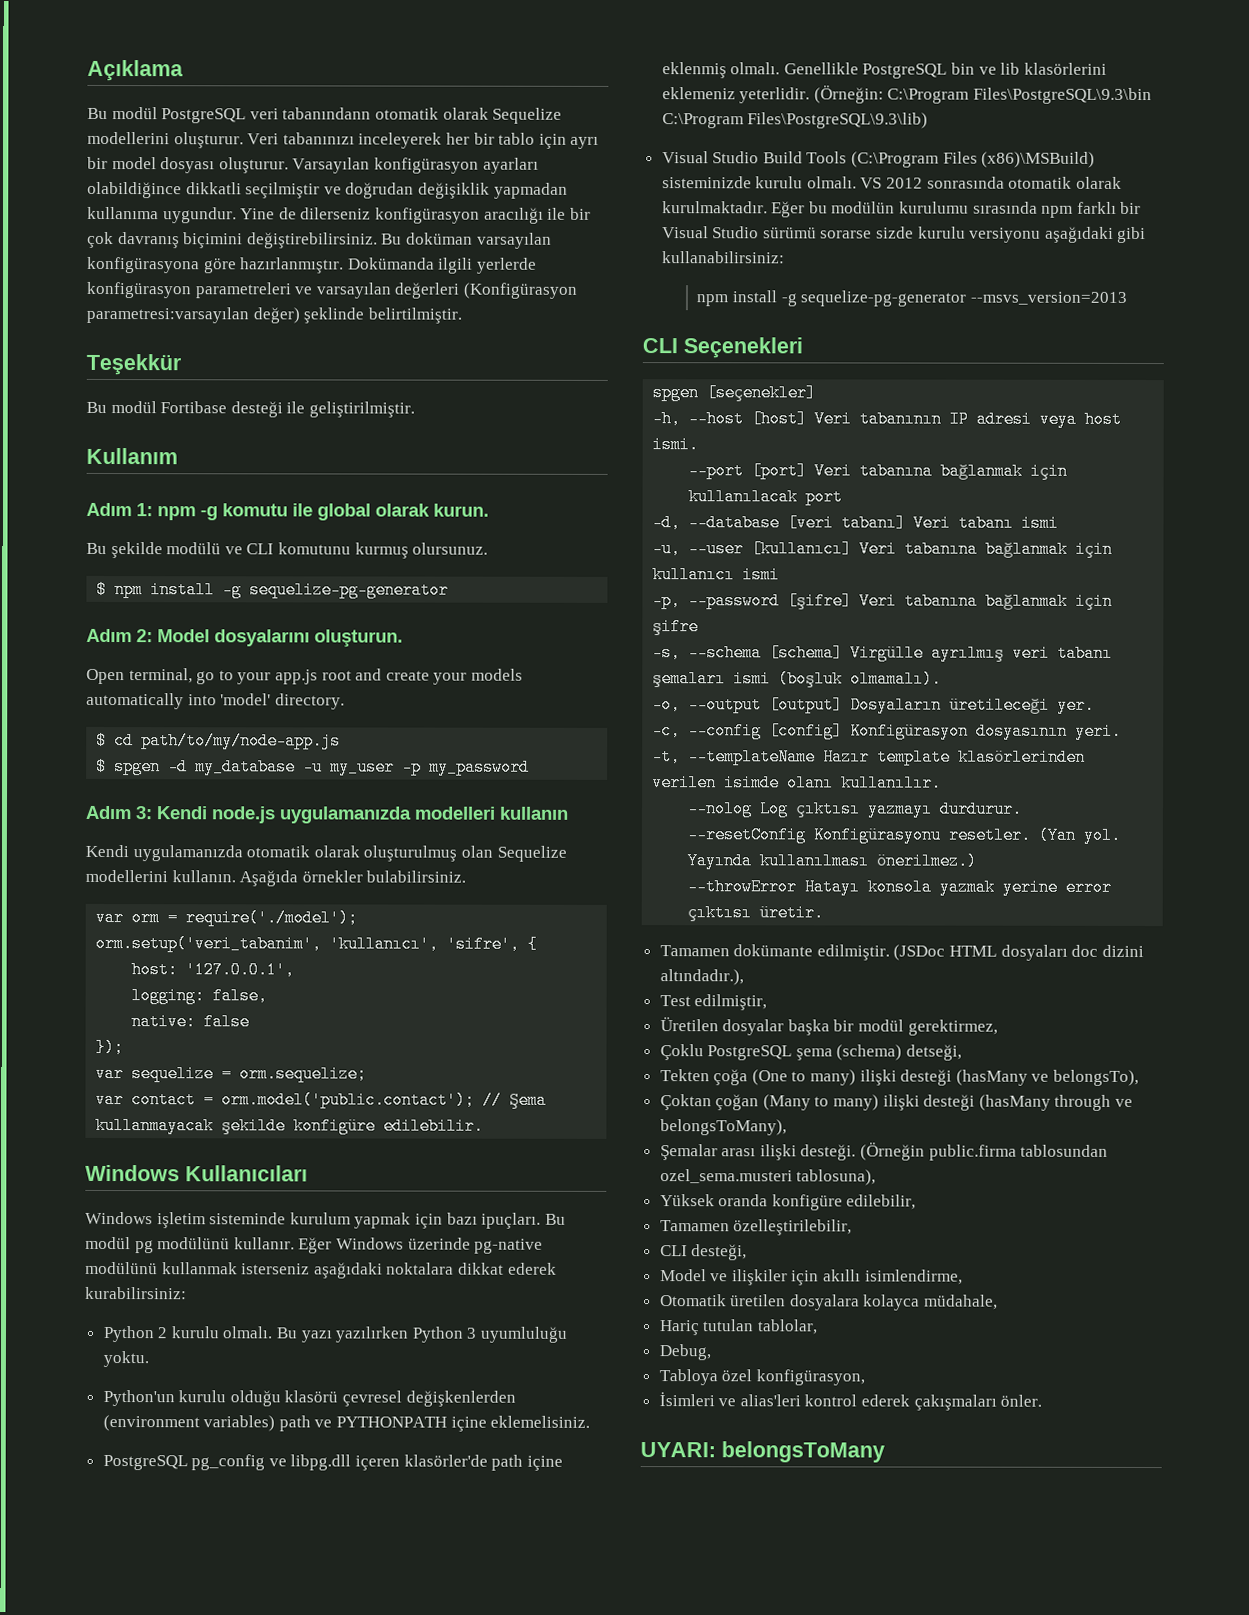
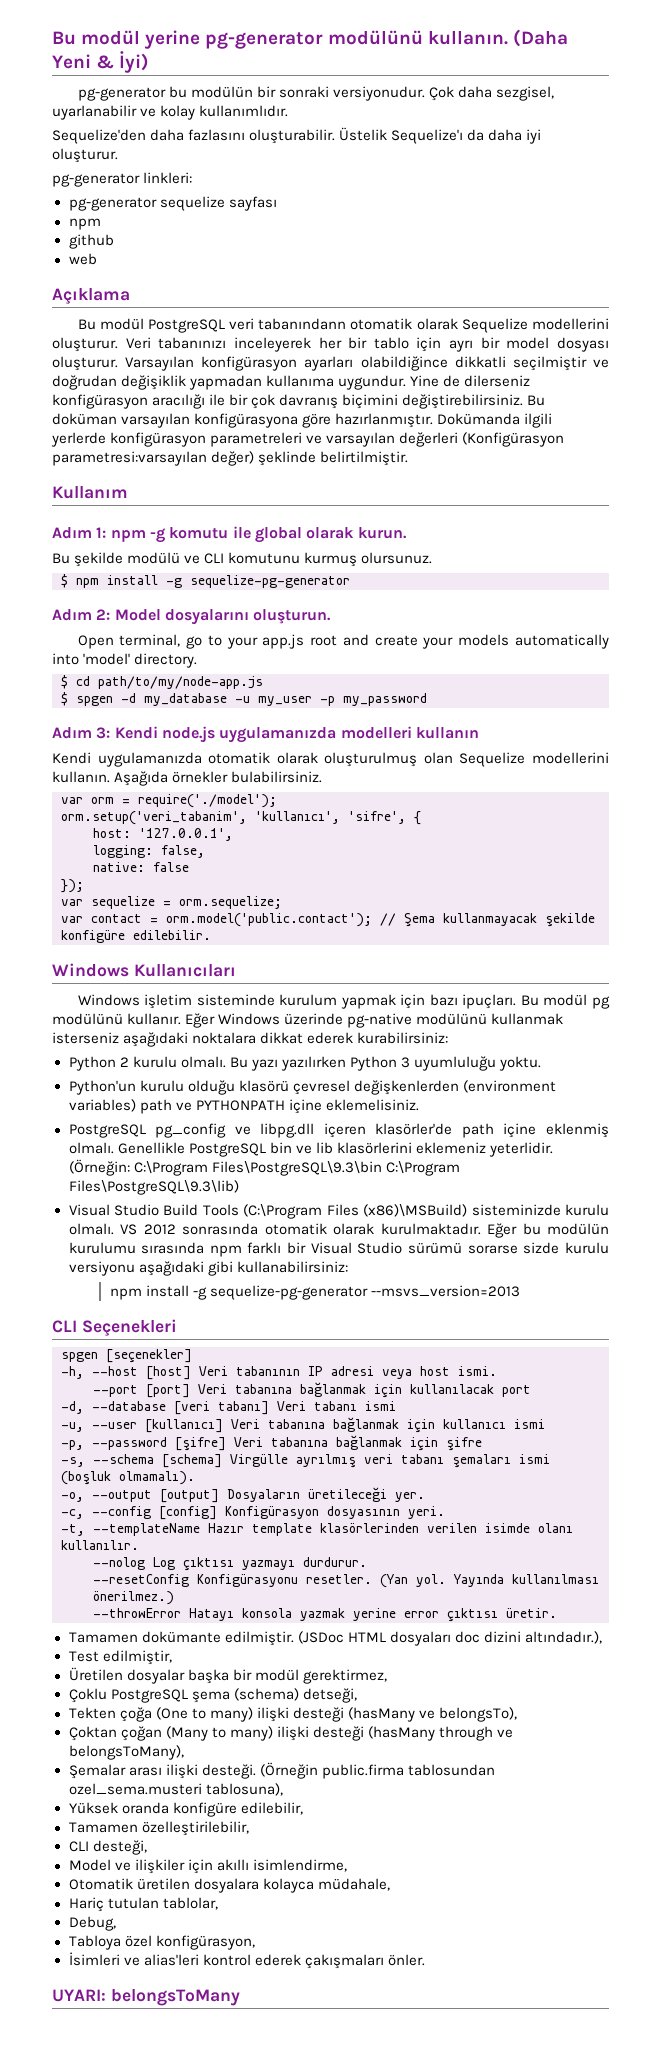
(87, 70) none -> [52,29,568,49] [52,51,150,73] [77,86,555,101] [52,105,289,120] [52,127,542,144] [52,148,118,163] [52,172,193,187] [68,196,277,211] [68,218,101,230] [68,234,114,249] [68,253,97,265] Bu modül yerine pg-generator modülünü kullanın. (Daha Yeni & İyi) // pg-generator bu modülün bir sonraki versiyonudur. Çok daha sezgisel, uyarlanabilir ve kolay kullanımlıdır. // Sequelize'den daha fazlasını oluşturabilir. Üstelik Sequelize'ı da daha iyi oluşturur. // pg-generator linkleri: // pg-generator sequelize sayfası // npm // github // web //
[86,353,182,376] [86,401,415,418] // Teşekkür // Bu modül Fortibase desteği ile geliştirilmiştir. -> (409, 458) none

